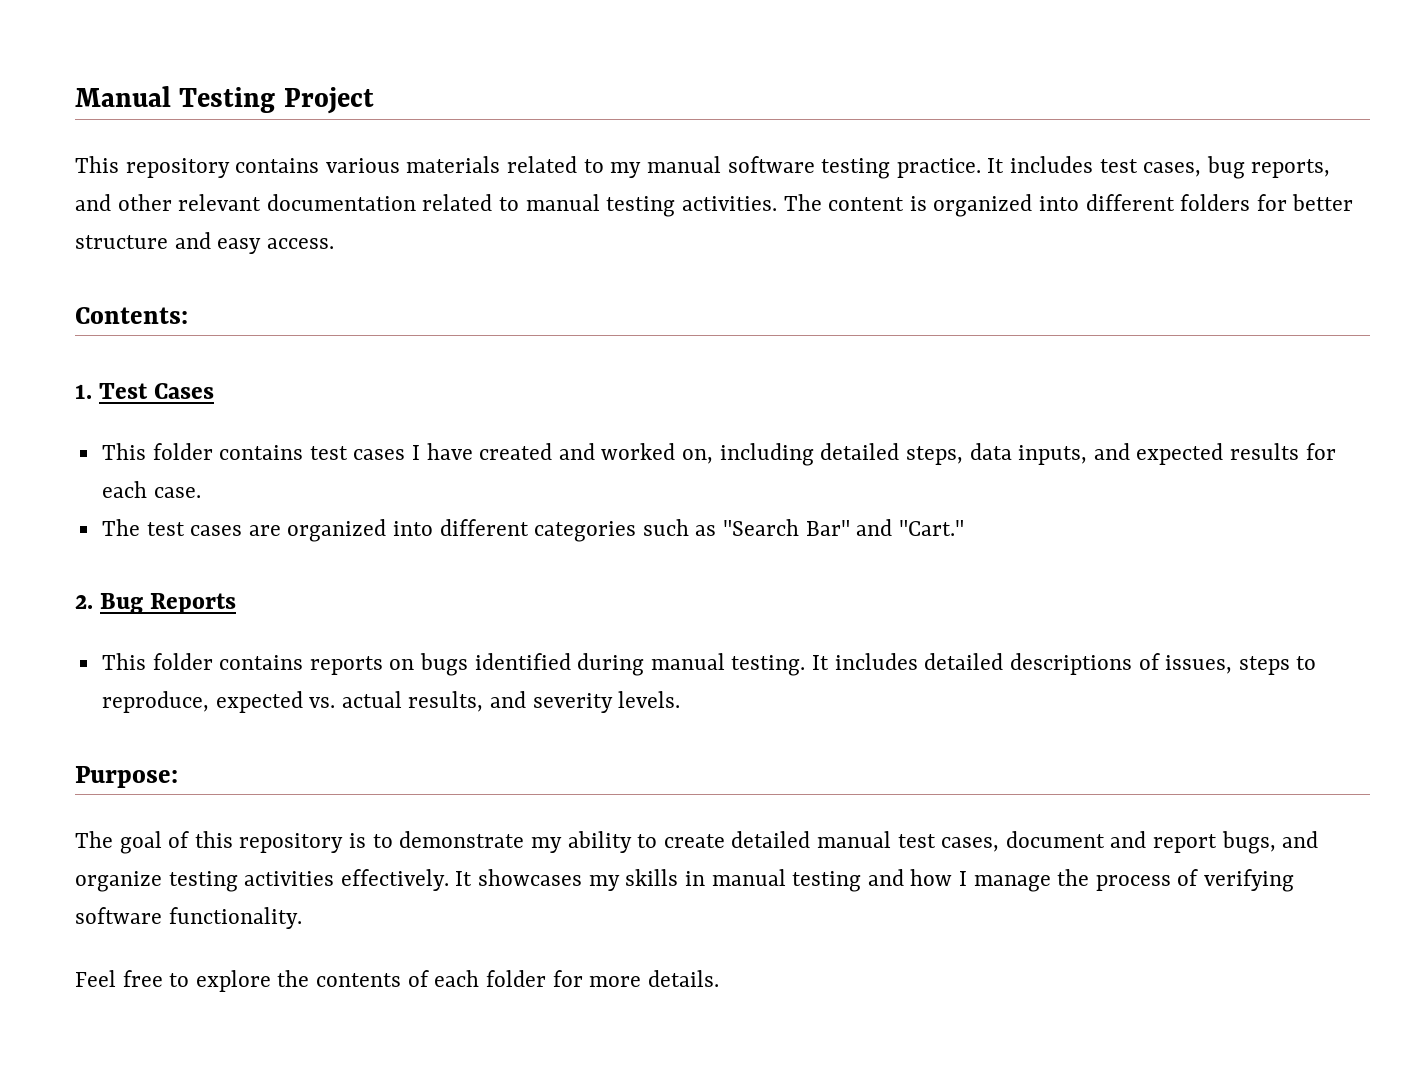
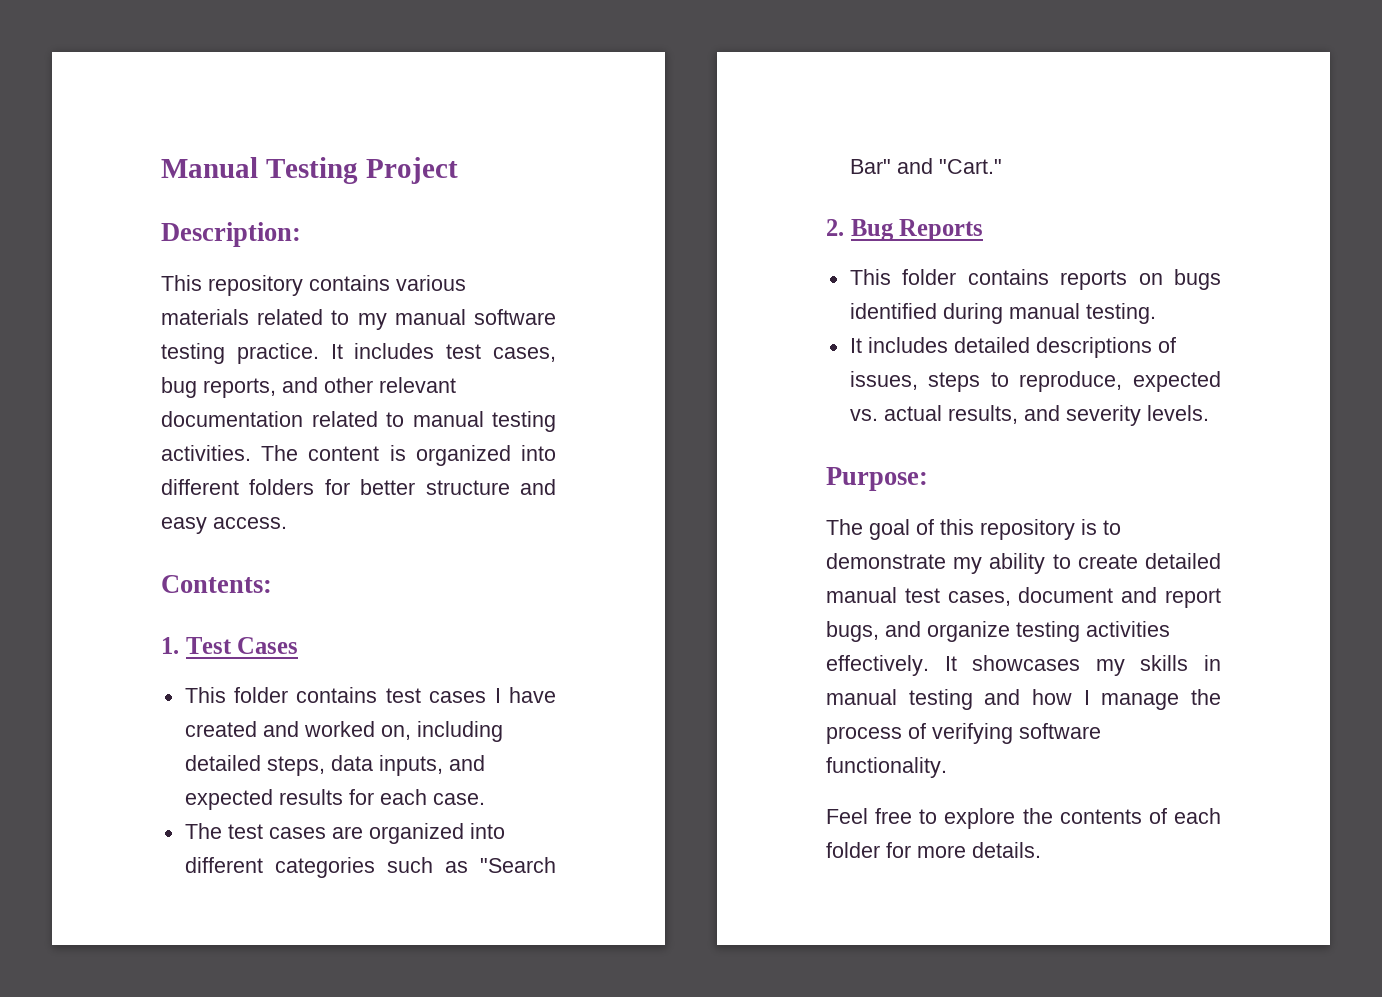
(374, 100) none -> [161,222,301,247] // Description:
(806, 665) none -> (1156, 313) //

